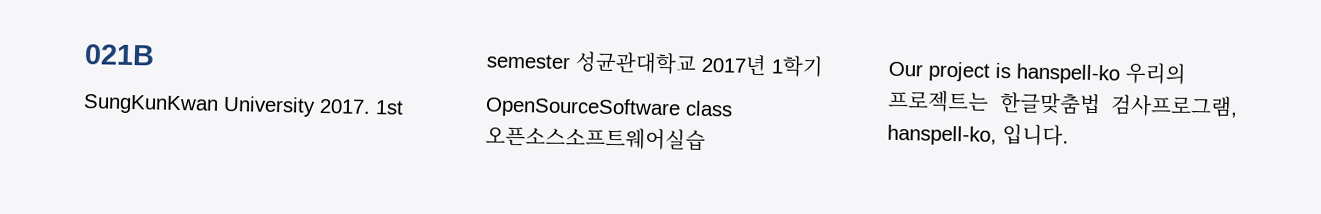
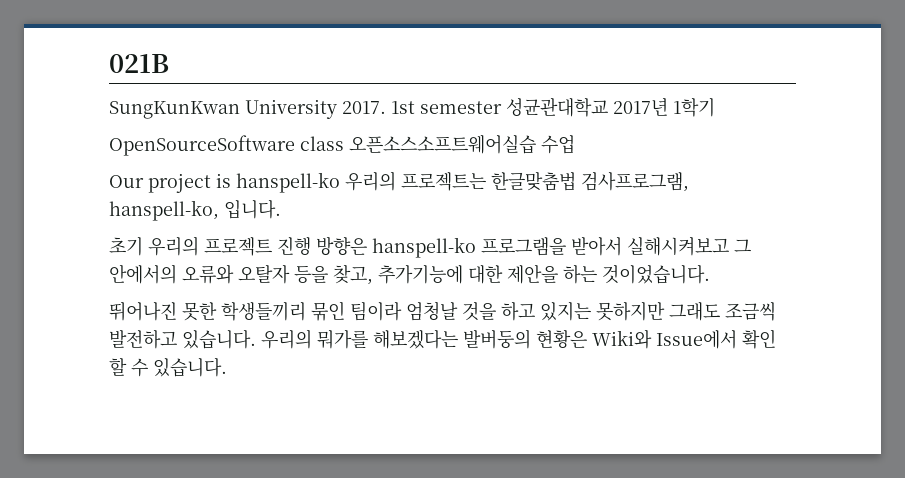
(706, 138) none -> [541,135,575,154] 수업
(1069, 135) none -> [109,236,751,258] [109,264,710,285] [109,301,776,321] [109,329,776,349] [109,357,227,377] // 초기 우리의 프로젝트 진행 방향은 hanspell-ko 프로그램을 받아서 실해시켜보고 그 안에서의 오류와 오탈자 등을 찾고, 추가기능에 대한 제안을 하는 것이었습니다. // 뛰어나진 못한 학생들끼리 묶인 팀이라 엄청날 것을 하고 있지는 못하지만 그래도 조금씩 발전하고 있습니다. 우리의 뭐가를 해보겠다는 발버둥의 현황은 Wiki와 Issue에서 확인 할 수 있습니다.

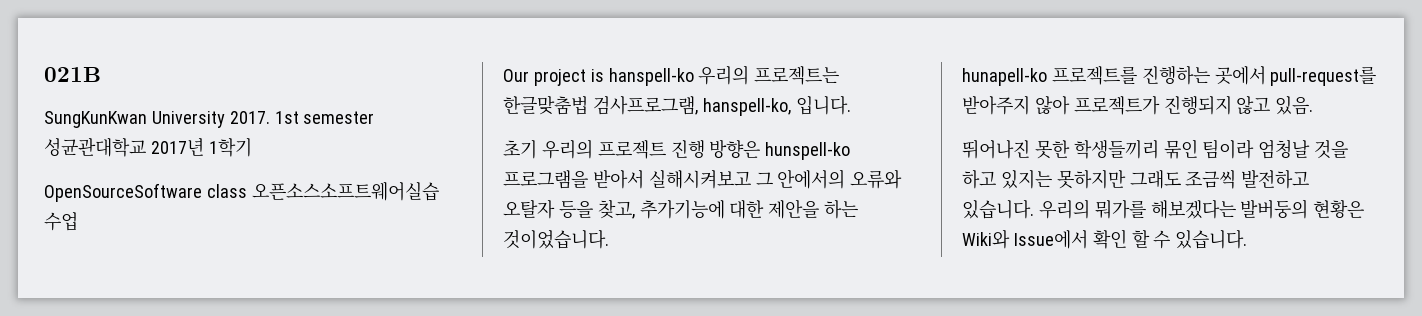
[372,237,476,258] hanspell-ko -> [765,142,851,160] hunspell-ko
(710, 274) none -> [962,66,1377,86] [962,95,1314,115] // hunapell-ko 프로젝트를 진행하는 곳에서 pull-request를 받아주지 않아 프로젝트가 진행되지 않고 있음.

